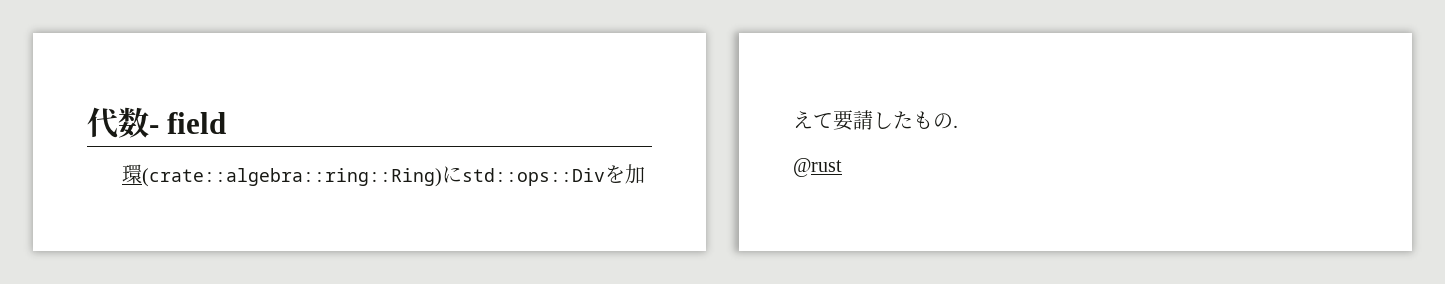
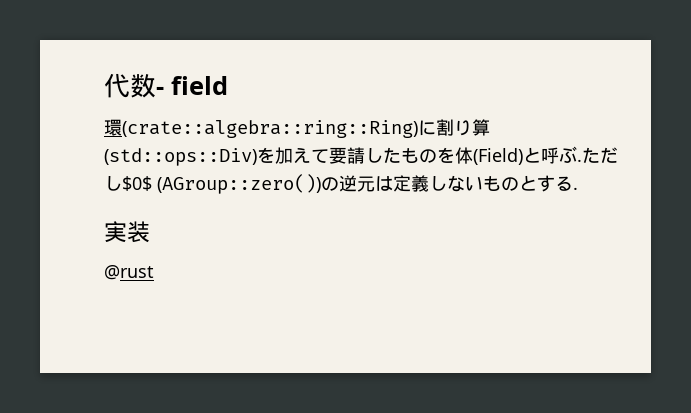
[461,168,605,186] std::ops::Div -> [436,119,490,136] [104,148,257,166] 割り算(std::ops::Div)
[953,125,958,128] . -> [437,146,618,165] [104,174,578,194] [104,221,150,243] を体(Field)と呼ぶ.ただし$0$ (AGroup::zero())の逆元は定義しないものとする. // 実装

